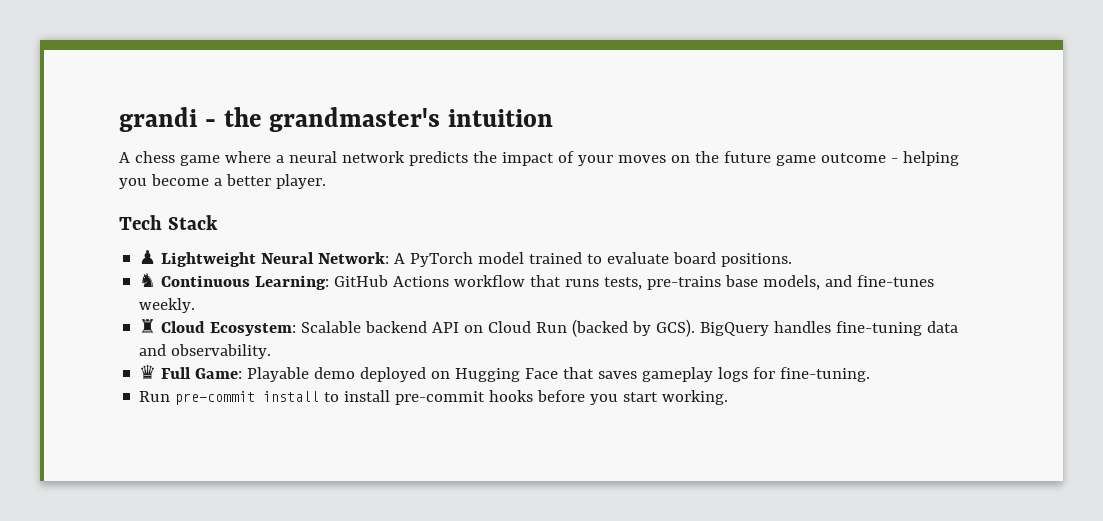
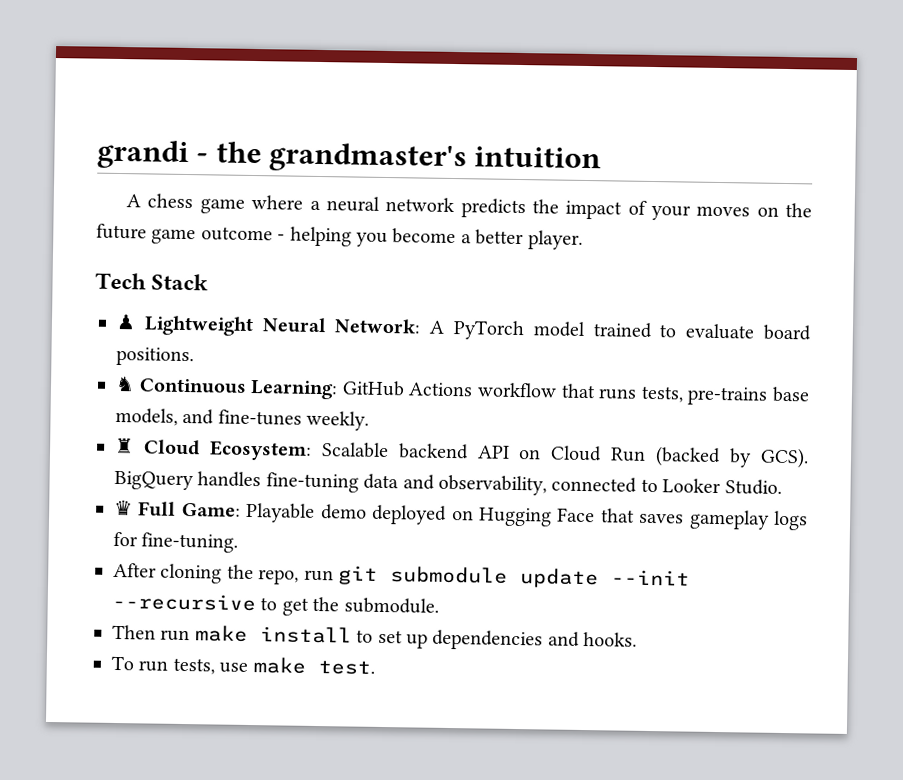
[171,344,272,359] observability. -> [437,474,782,496] observability, connected to Looker Studio.
[139,390,729,405] Run pre-commit install to install pre-commit hooks before you start working. -> [113,562,690,589] [112,592,439,616] [112,624,638,651] [111,655,375,675] After cloning the repo, run git submodule update --init --recursive to get the submodule. // Then run make install to set up dependencies and hooks. // To run tests, use make test.

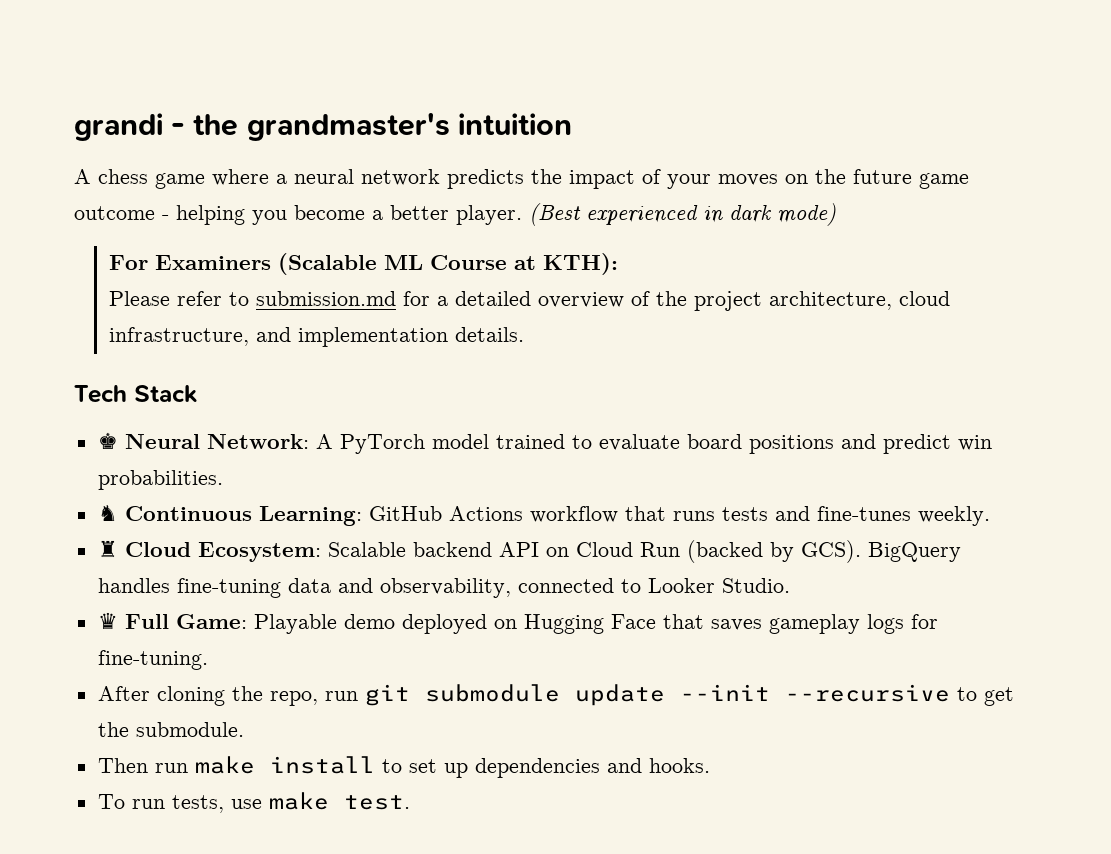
(583, 240) none -> [529,203,836,226] [108,253,618,275] [108,291,950,311] [108,327,524,347] (Best experienced in dark mode) // For Examiners (Scalable ML Course at KTH): // Please refer to submission.md for a detailed overview of the project architecture, cloud infrastructure, and implementation details.
[116,313,254,337] ♟ Lightweight -> [97,432,118,449] ♚
[116,346,194,367] positions. -> [748,434,992,454] [97,470,223,490] positions and predict win probabilities.
[640,385,811,406] [115,407,178,426] tests, pre-trains base models, -> [721,507,768,521] tests

